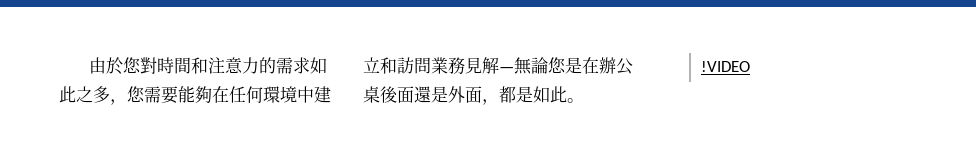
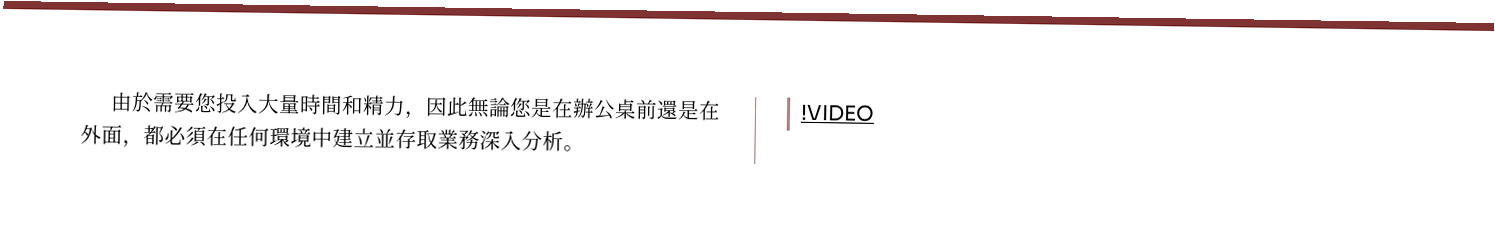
[123,57,328,74] [59,86,331,105] [363,57,633,75] [363,86,567,105] 您對時間和注意力的需求如此之多，您需要能夠在任何環境中建立和訪問業務見解—無論您是在辦公桌後面還是外面，都是如此 -> [152,92,722,121] [80,124,564,152] 需要您投入大量時間和精力，因此無論您是在辦公桌前還是在外面，都必須在任何環境中建立並存取業務深入分析

